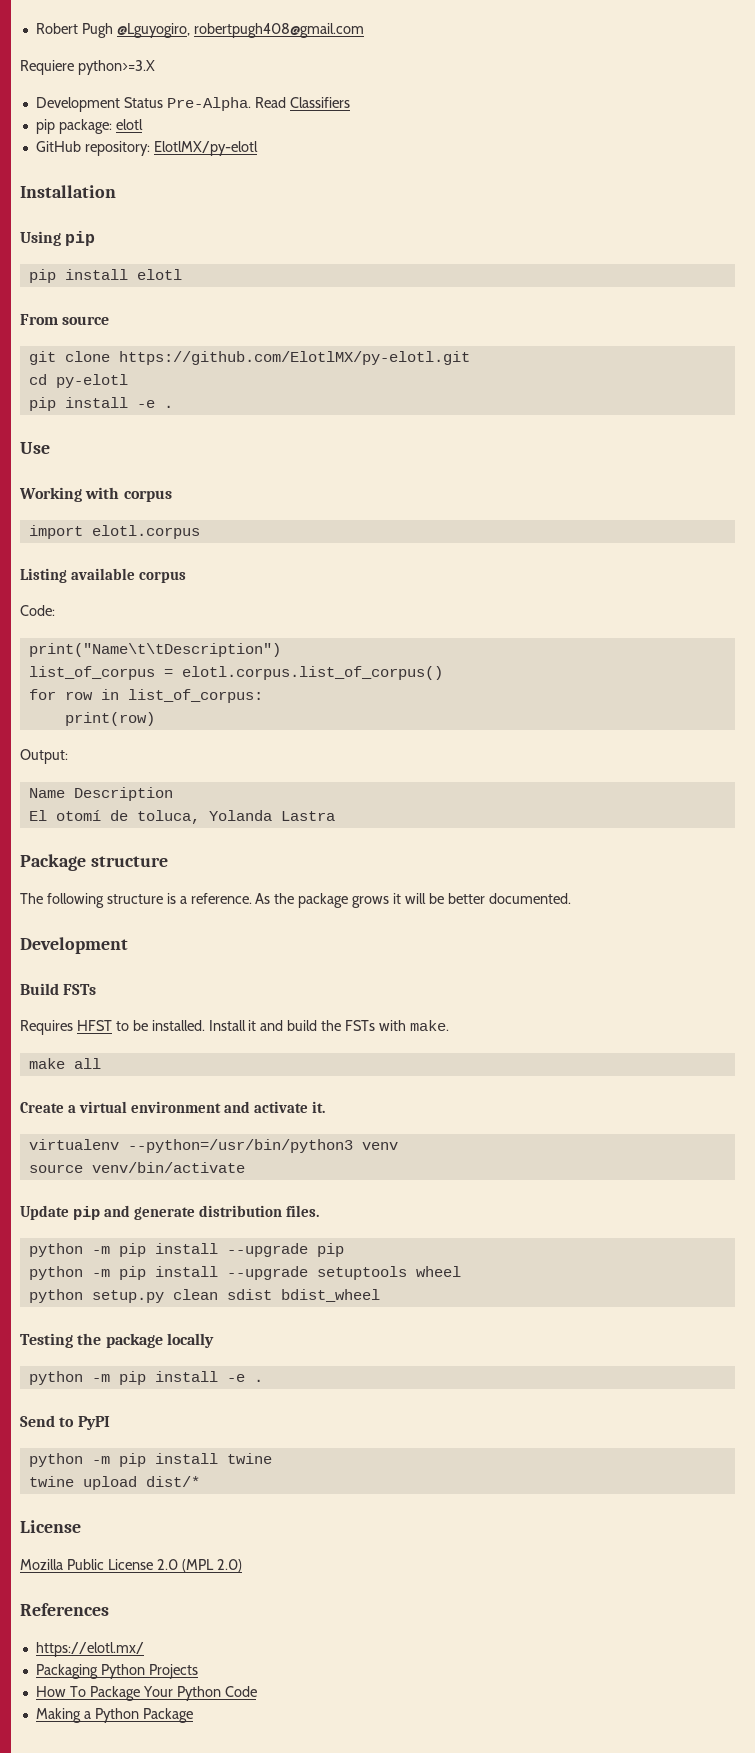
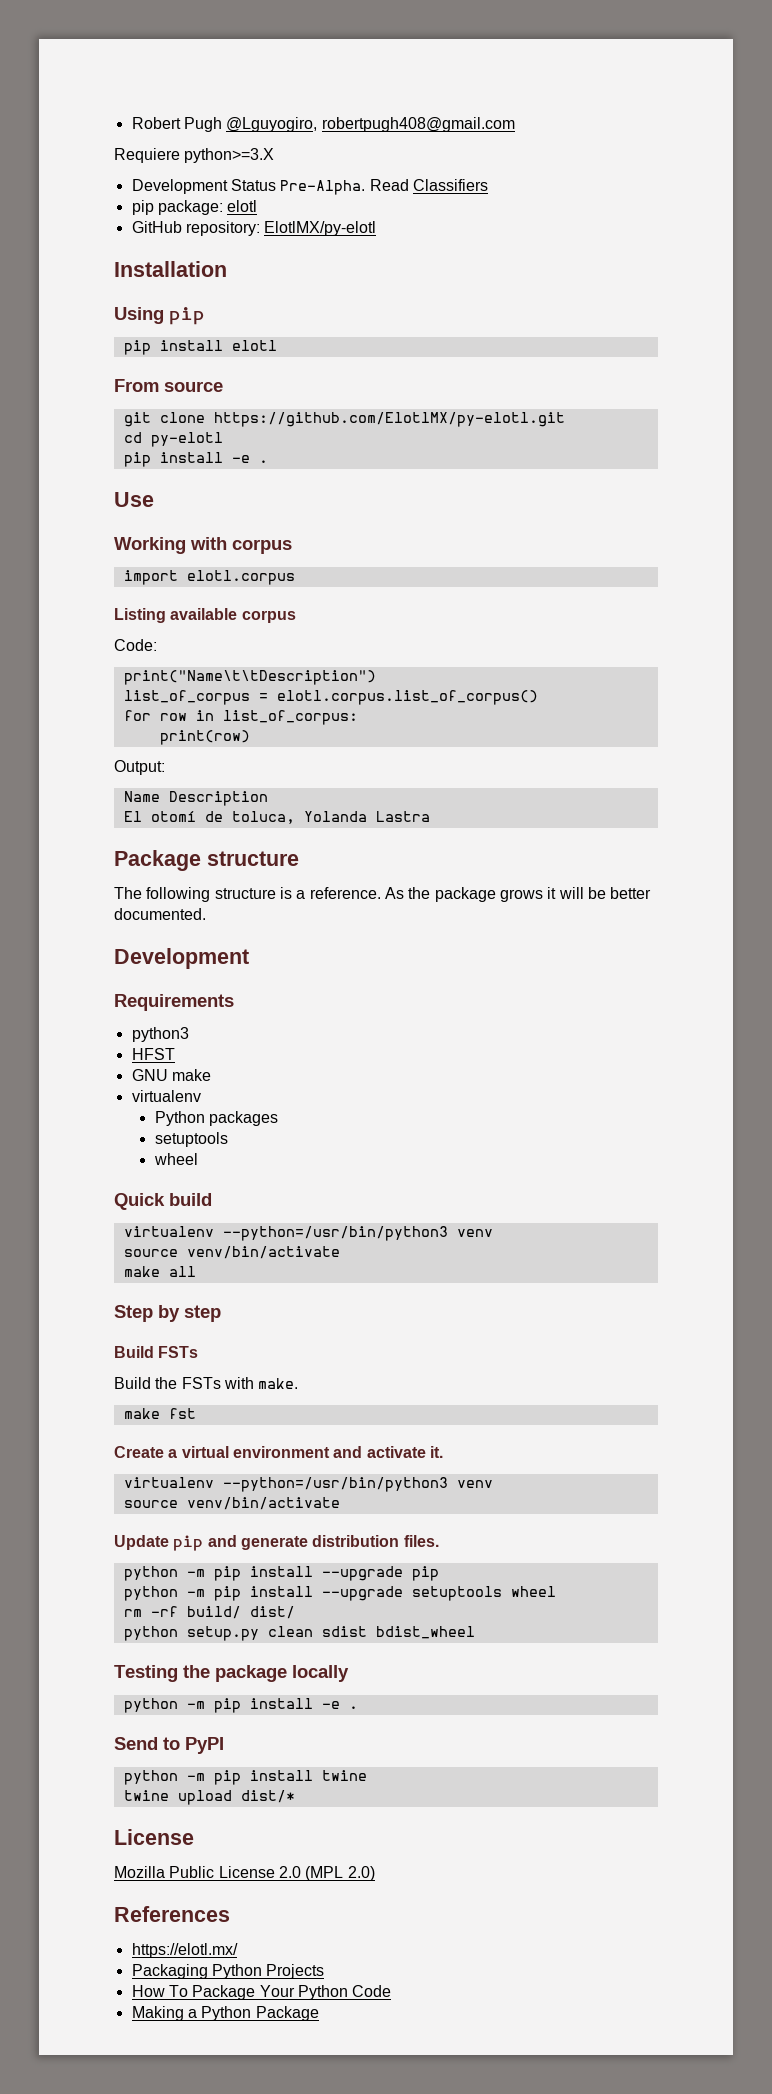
[20,983,97,995] [20,1020,318,1035] Build FSTs // Requires HFST to be installed. Install it and build -> [114,994,234,1011] [131,1027,189,1042] [131,1048,175,1060] [131,1069,211,1081] [131,1090,201,1102] [154,1111,278,1126] [154,1132,228,1147] [153,1153,198,1165] [114,1193,212,1210] [123,1226,493,1241] [123,1246,340,1259] [123,1266,196,1277] [114,1305,221,1322] [114,1346,199,1358] [114,1377,151,1389] Requirements // python3 // HFST // GNU make // virtualenv // Python packages // setuptools // wheel // Quick build // virtualenv --python=/usr/bin/python3 venv // source venv/bin/activate // make all // Step by step // Build FSTs // Build
[73,1058,101,1069] all -> [168,1408,196,1419] fst
(461, 1271) none -> [123,1606,295,1619] // rm -rf build/ dist/

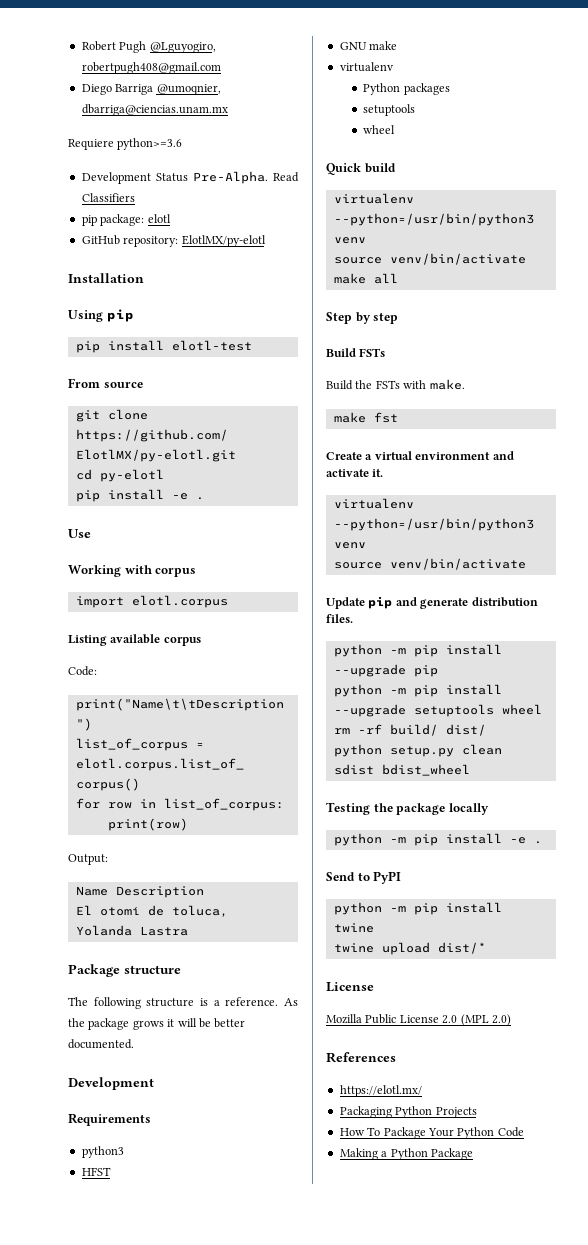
(515, 124) none -> [81,84,221,95] [81,104,228,116] // Diego Barriga @umoqnier, dbarriga@ciencias.unam.mx
[184,148,275,163] python>=3.X -> [117,138,183,150] python>=3.6
[231,340,277,351] elotl -> [171,340,252,351] elotl-test

